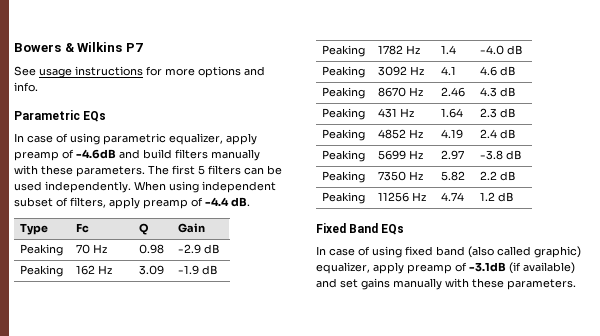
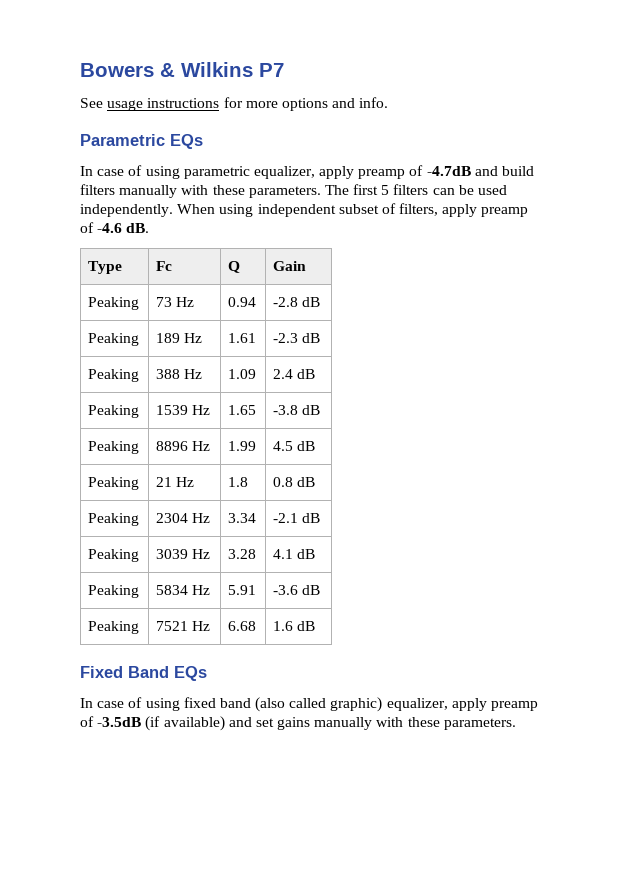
[76,149,116,159] -4.6dB -> [426,166,471,176] -4.7dB
[205,197,229,206] -4.4 -> [97,223,123,233] -4.6
[76,244,108,254] [139,244,165,254] [178,244,220,254] [20,265,64,277] [76,265,113,275] [139,265,165,275] [178,265,218,275] [322,45,366,57] [378,45,421,55] [441,45,457,54] [480,45,523,55] [322,66,366,78] [378,66,425,76] [441,66,457,75] [480,66,516,76] [322,87,366,99] [378,87,424,97] [441,87,466,97] [480,87,516,97] [322,108,366,120] [378,108,415,118] [441,108,464,118] [480,108,516,118] [322,129,366,141] [378,129,424,139] [441,129,464,139] 70 Hz | 0.98 | -2.9 dB // Peaking | 162 Hz | 3.09 | -1.9 dB // Peaking | 1782 Hz | 1.4 | -4.0 dB // Peaking | 3092 Hz | 4.1 | 4.6 dB // Peaking | 8670 Hz | 2.46 | 4.3 dB // Peaking | 431 Hz | 1.64 | 2.3 dB // Peaking | 4852 Hz | 4.19 -> [156,297,195,307] [228,297,257,307] [273,297,321,307] [88,333,140,346] [156,333,203,343] [228,333,257,343] [273,333,321,343] [88,369,140,382] [156,369,203,379] [228,369,257,379] 73 Hz | 0.94 | -2.8 dB // Peaking | 189 Hz | 1.61 | -2.3 dB // Peaking | 388 Hz | 1.09
[378,150,424,160] [441,150,465,160] 5699 Hz | 2.97 -> [156,405,211,415] [228,405,257,415] 1539 Hz | 1.65
[378,171,424,181] [441,171,466,181] [480,171,516,181] [322,192,366,204] [378,192,427,202] [441,192,465,201] [480,192,496,201] 7350 Hz | 5.82 | 2.2 dB // Peaking | 11256 Hz | 4.74 | 1.2 -> [156,441,211,451] [228,441,257,451] [273,441,316,451] [88,477,140,490] [156,477,195,487] [228,477,249,487] [273,477,316,487] [88,513,140,526] [156,513,211,523] [228,513,257,523] [273,513,321,523] [88,549,140,562] [156,549,211,559] [228,549,257,559] [273,549,316,559] [88,585,140,598] [156,585,211,595] [228,585,257,595] [273,585,321,595] [88,621,140,634] [156,621,211,631] [228,621,257,631] [273,621,294,631] 8896 Hz | 1.99 | 4.5 dB // Peaking | 21 Hz | 1.8 | 0.8 dB // Peaking | 2304 Hz | 3.34 | -2.1 dB // Peaking | 3039 Hz | 3.28 | 4.1 dB // Peaking | 5834 Hz | 5.91 | -3.6 dB // Peaking | 7521 Hz | 6.68 | 1.6
[469,262,506,272] -3.1dB -> [97,717,142,727] -3.5dB

